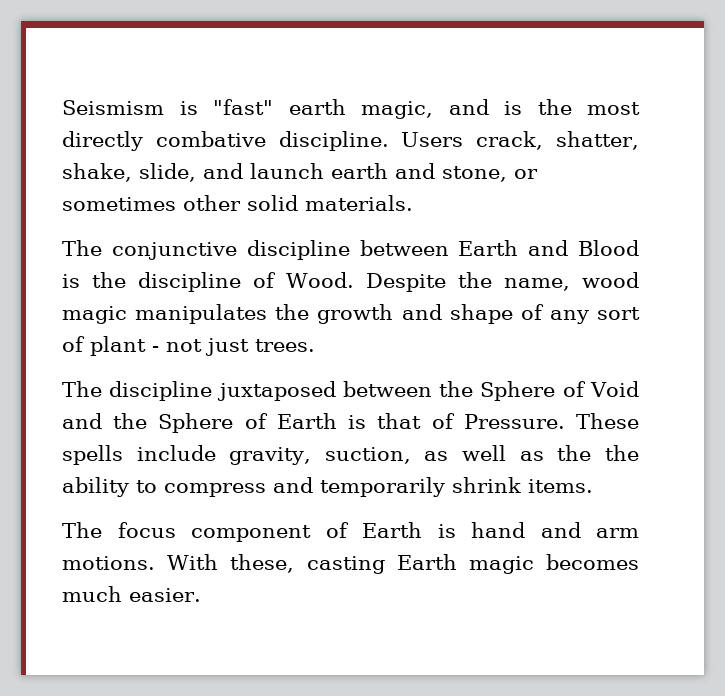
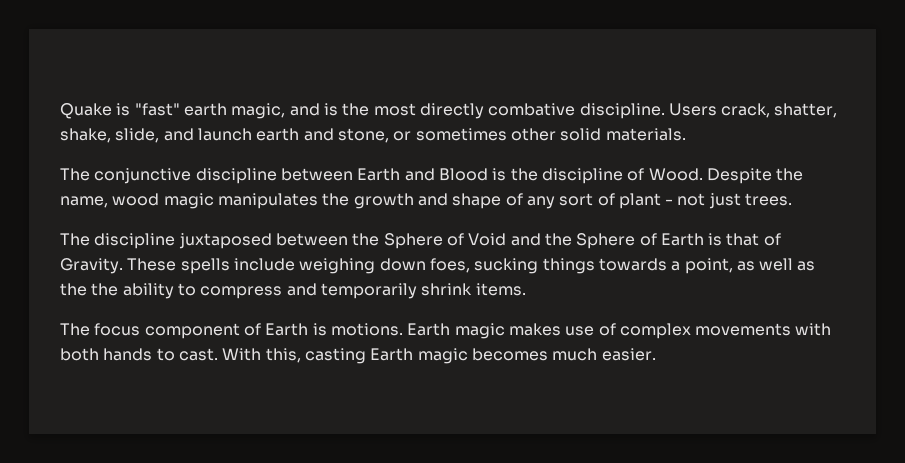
[62,100,164,115] Seismism -> [60,103,112,119] Quake
[463,414,565,429] Pressure. -> [60,258,123,274] Gravity.
[229,447,411,465] gravity, suction, -> [299,258,733,274] weighing down foes, sucking things towards a point,
[471,522,639,538] [62,554,295,573] hand and arm motions. With these, -> [330,323,832,339] [60,348,301,363] motions. Earth magic makes use of complex movements with both hands to cast. With this,

